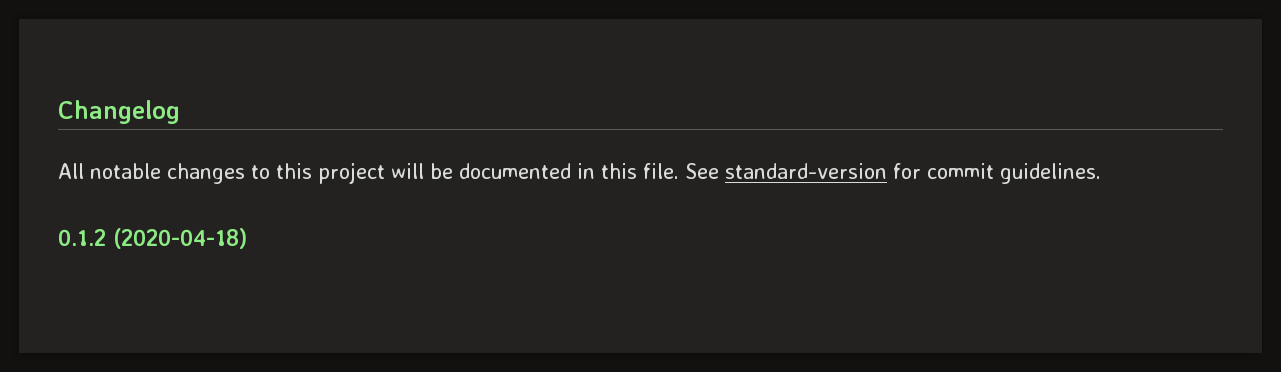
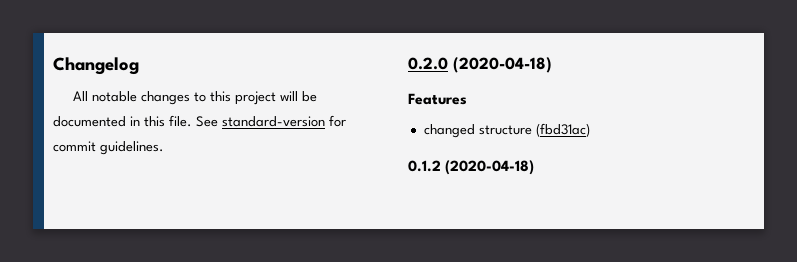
(1101, 173) none -> [408,57,552,73] [408,93,467,105] [423,123,590,138] // 0.2.0 (2020-04-18) // Features // changed structure (fbd31ac)

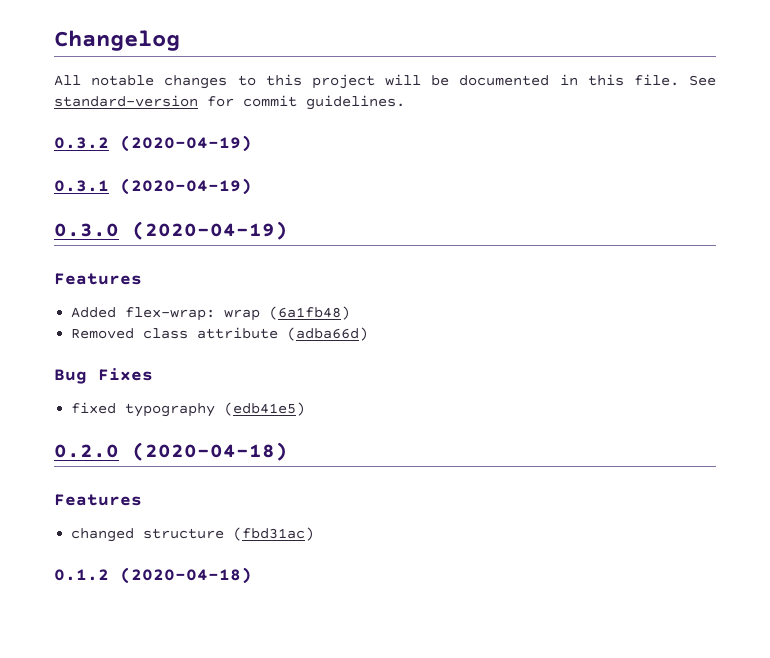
(164, 148) none -> [54,135,252,152] [54,178,252,195] [54,221,288,240] [54,273,142,285] [71,306,351,321] [71,327,369,341] [54,368,153,384] [71,402,306,417] // 0.3.2 (2020-04-19) // 0.3.1 (2020-04-19) // 0.3.0 (2020-04-19) // Features // Added flex-wrap: wrap (6a1fb48) // Removed class attribute (adba66d) // Bug Fixes // fixed typography (edb41e5)

